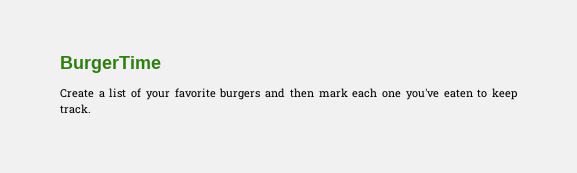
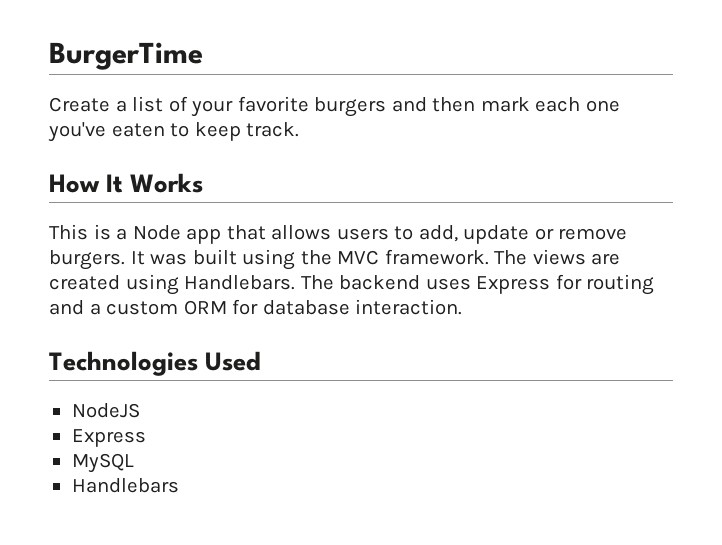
(91, 109) none -> [49,173,204,193] [49,224,628,244] [49,249,621,270] [49,274,655,295] [49,299,463,315] [49,351,262,376] [71,403,140,418] [71,429,146,447] [71,453,134,473] [71,478,179,493] // How It Works // This is a Node app that allows users to add, update or remove burgers. It was built using the MVC framework. The views are created using Handlebars. The backend uses Express for routing and a custom ORM for database interaction. // Technologies Used // NodeJS // Express // MySQL // Handlebars

